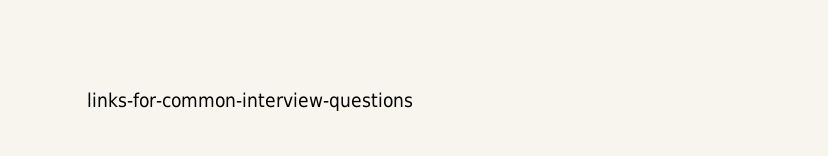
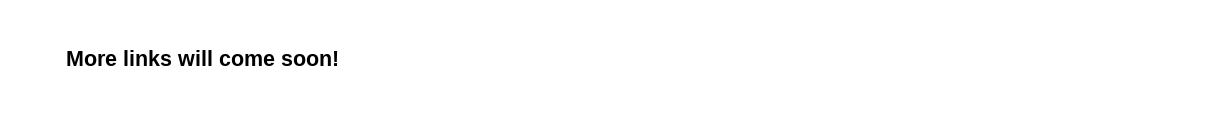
[87,92,413,111] links-for-common-interview-questions -> [66,50,339,66] More links will come soon!

